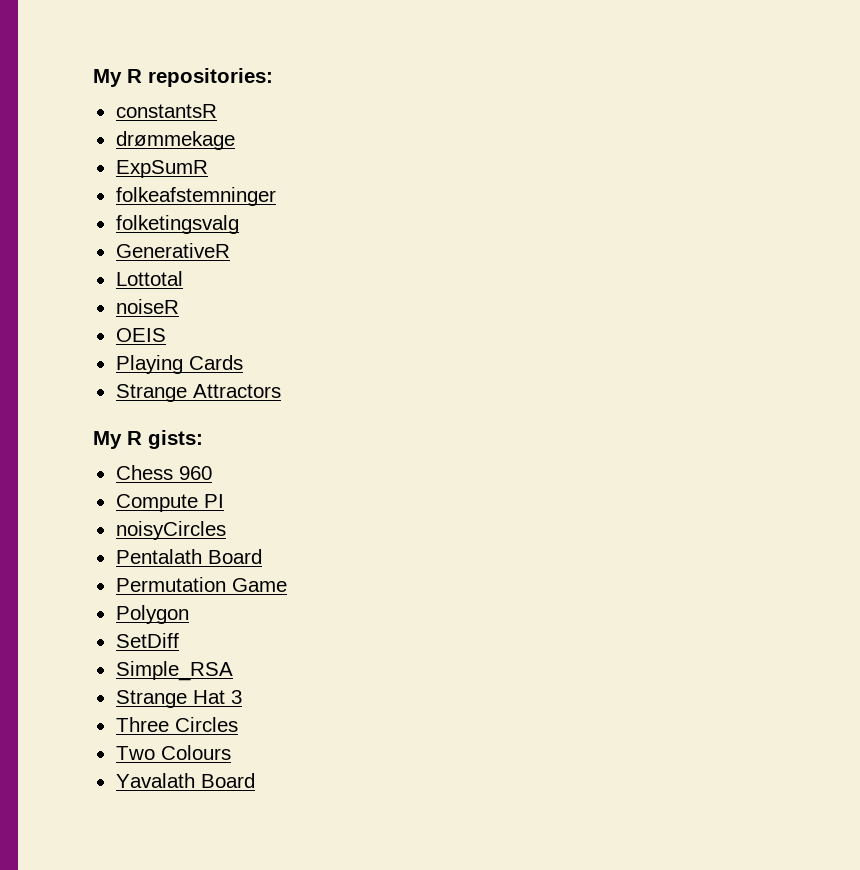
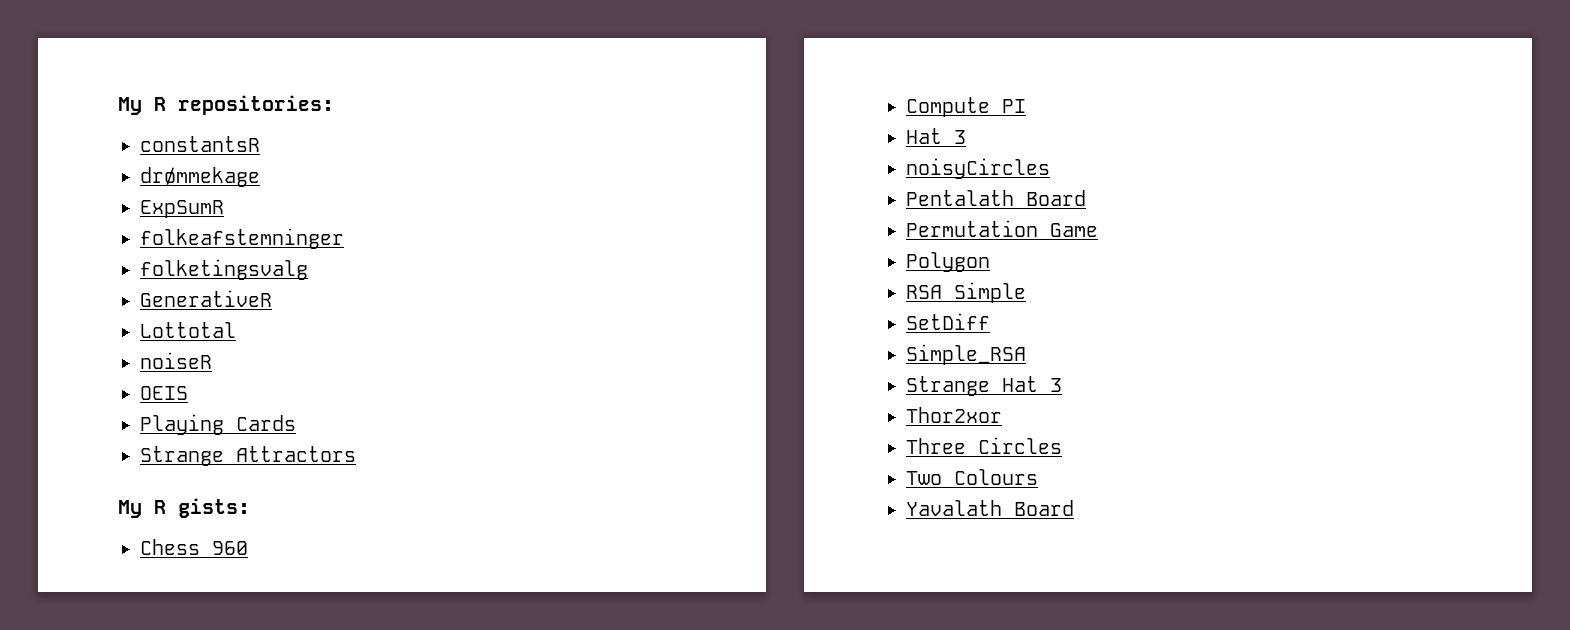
(224, 501) none -> [906,128,966,144] // Hat 3
(189, 614) none -> [906,282,1026,303] // RSA Simple
(242, 697) none -> [906,407,1002,423] // Thor2xor

